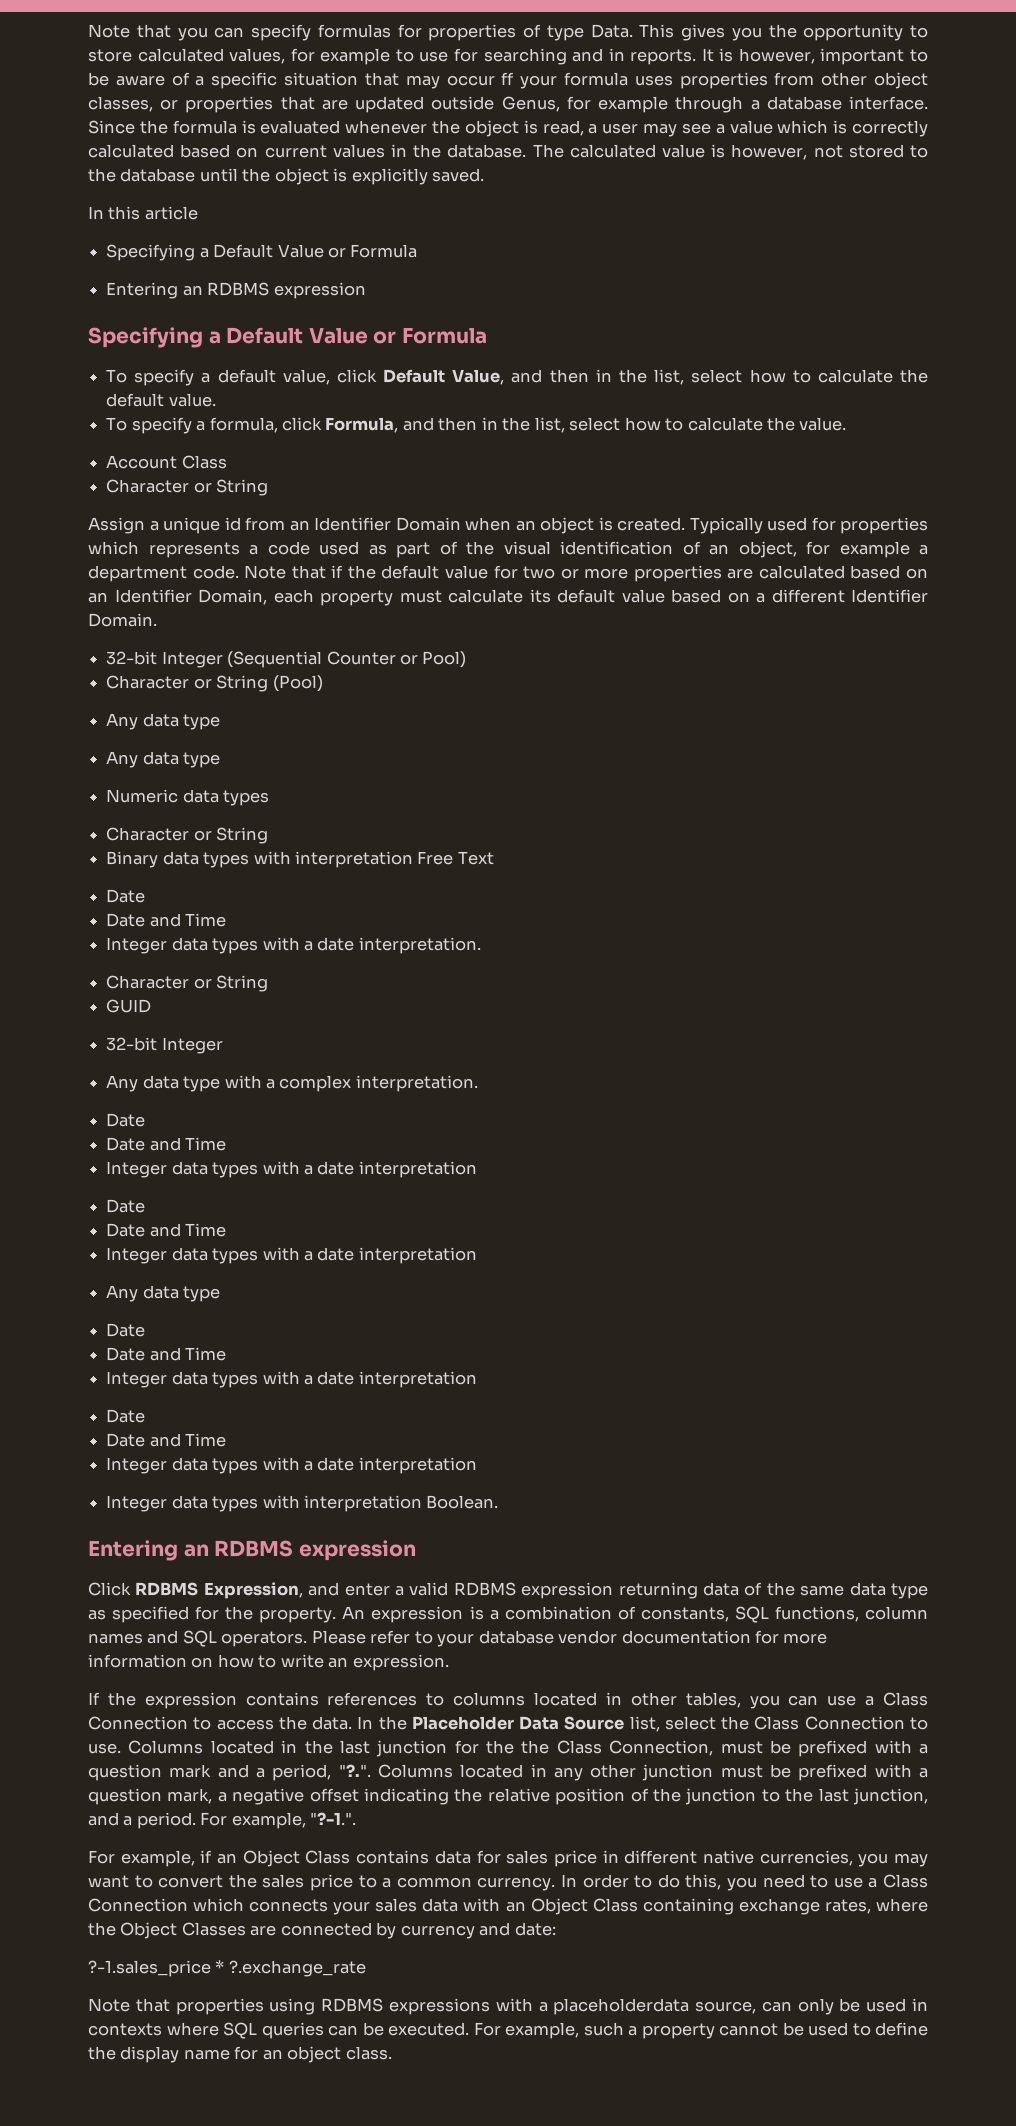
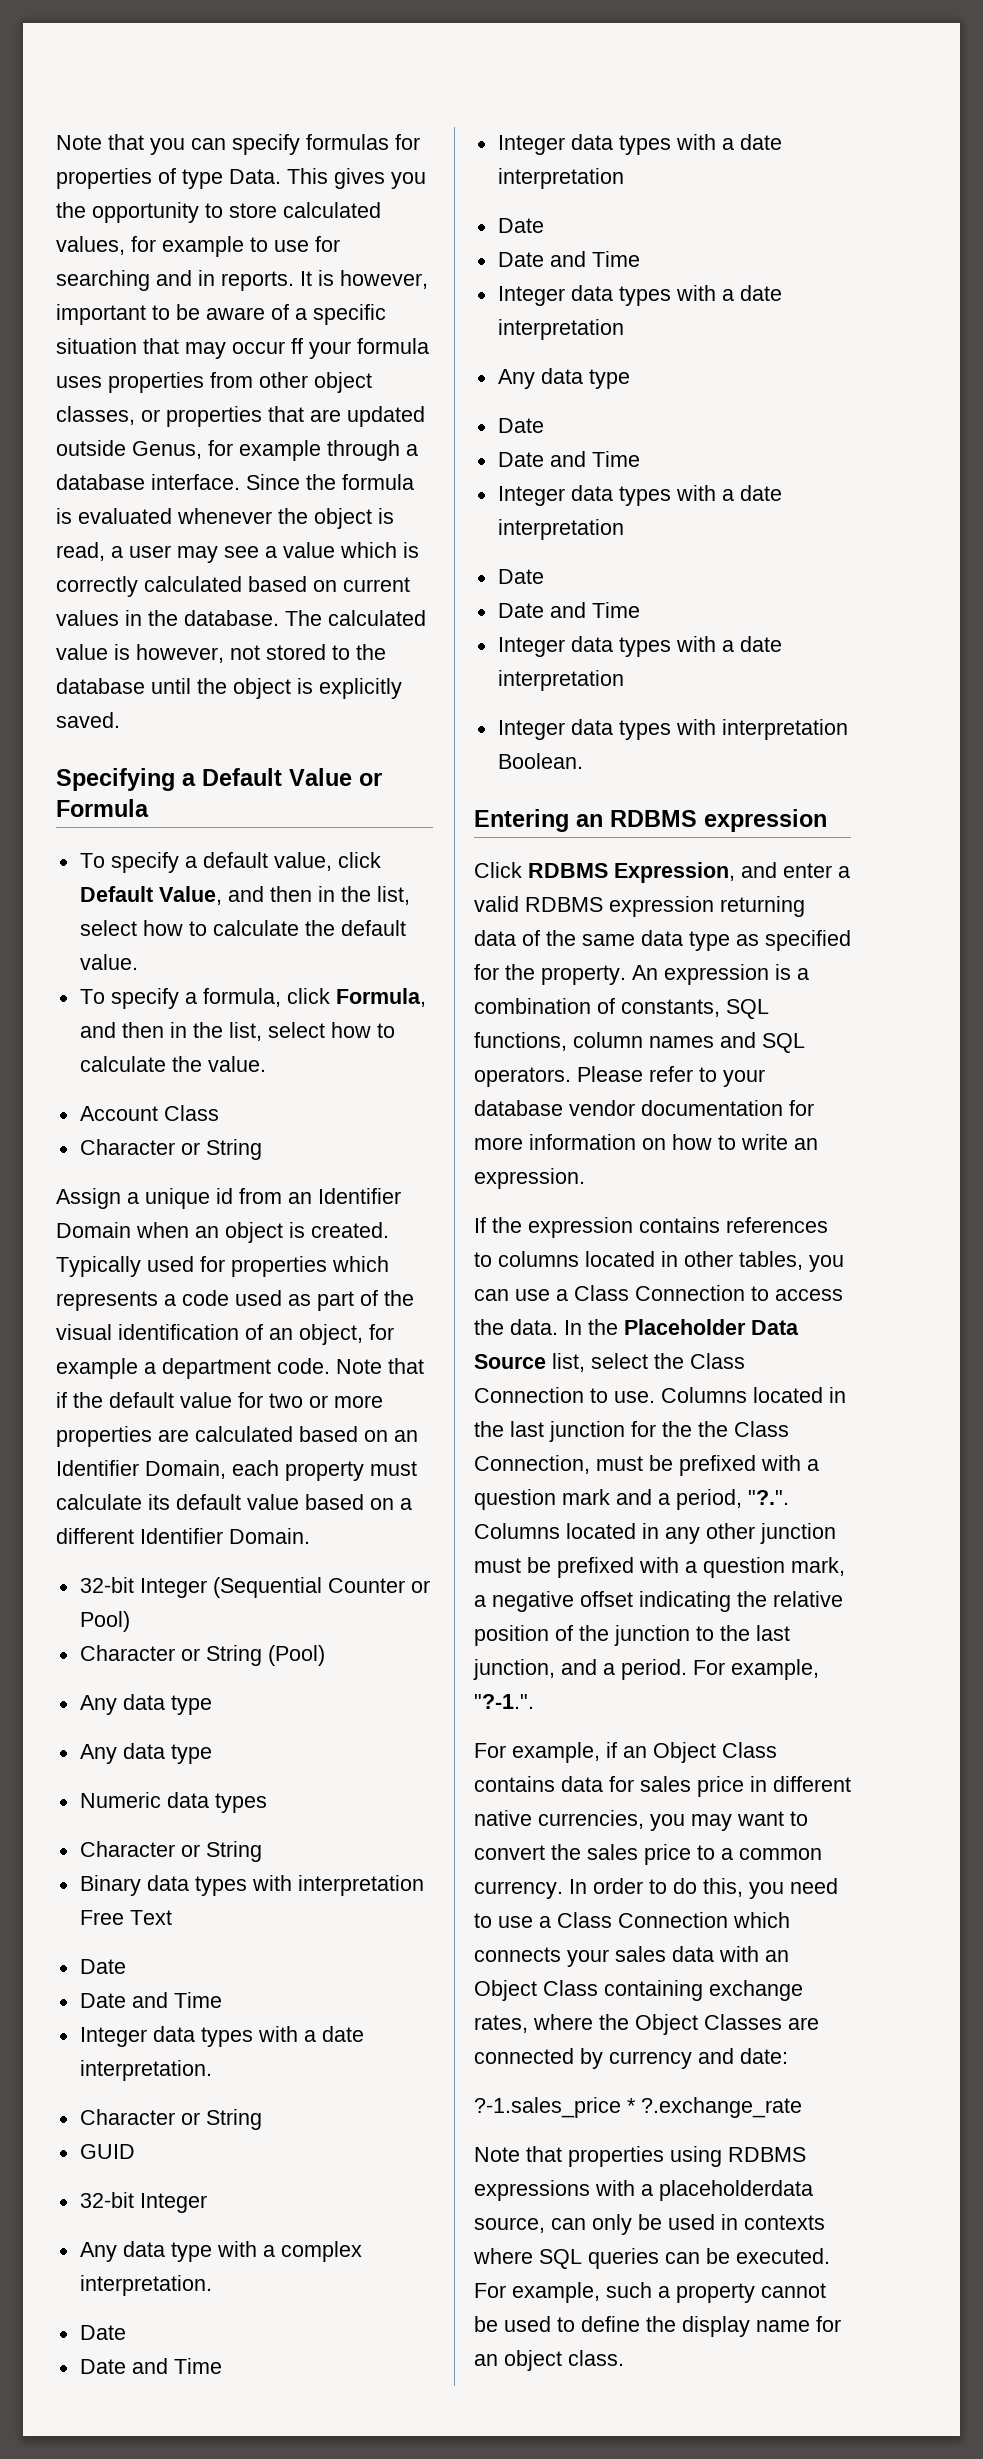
[88,206,198,220] [106,244,418,261] [106,282,366,299] // In this article // Specifying a Default Value or Formula // Entering an RDBMS expression -> (120, 720) none

